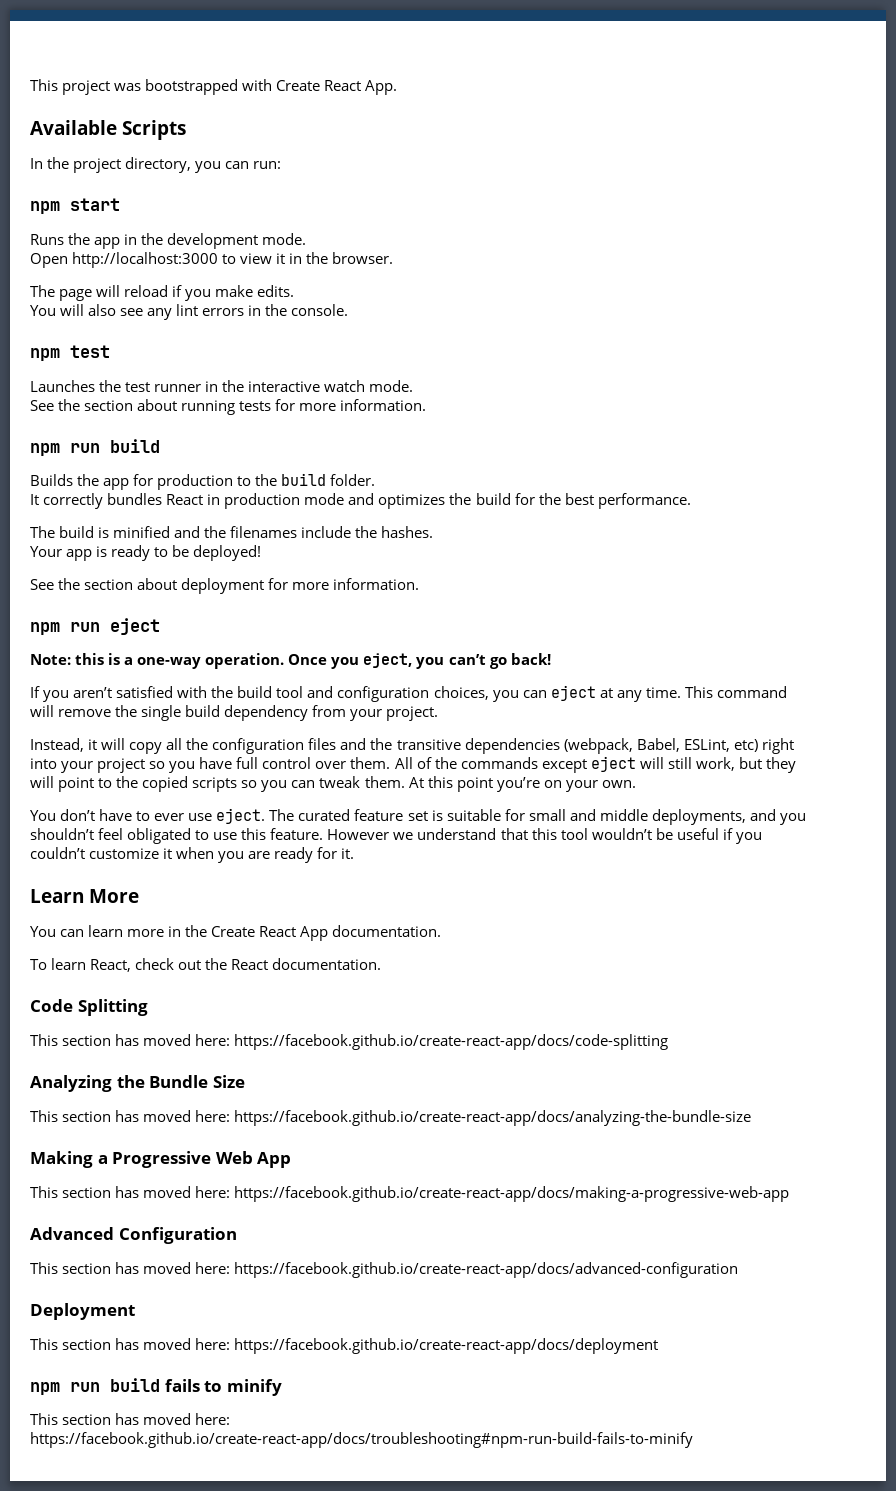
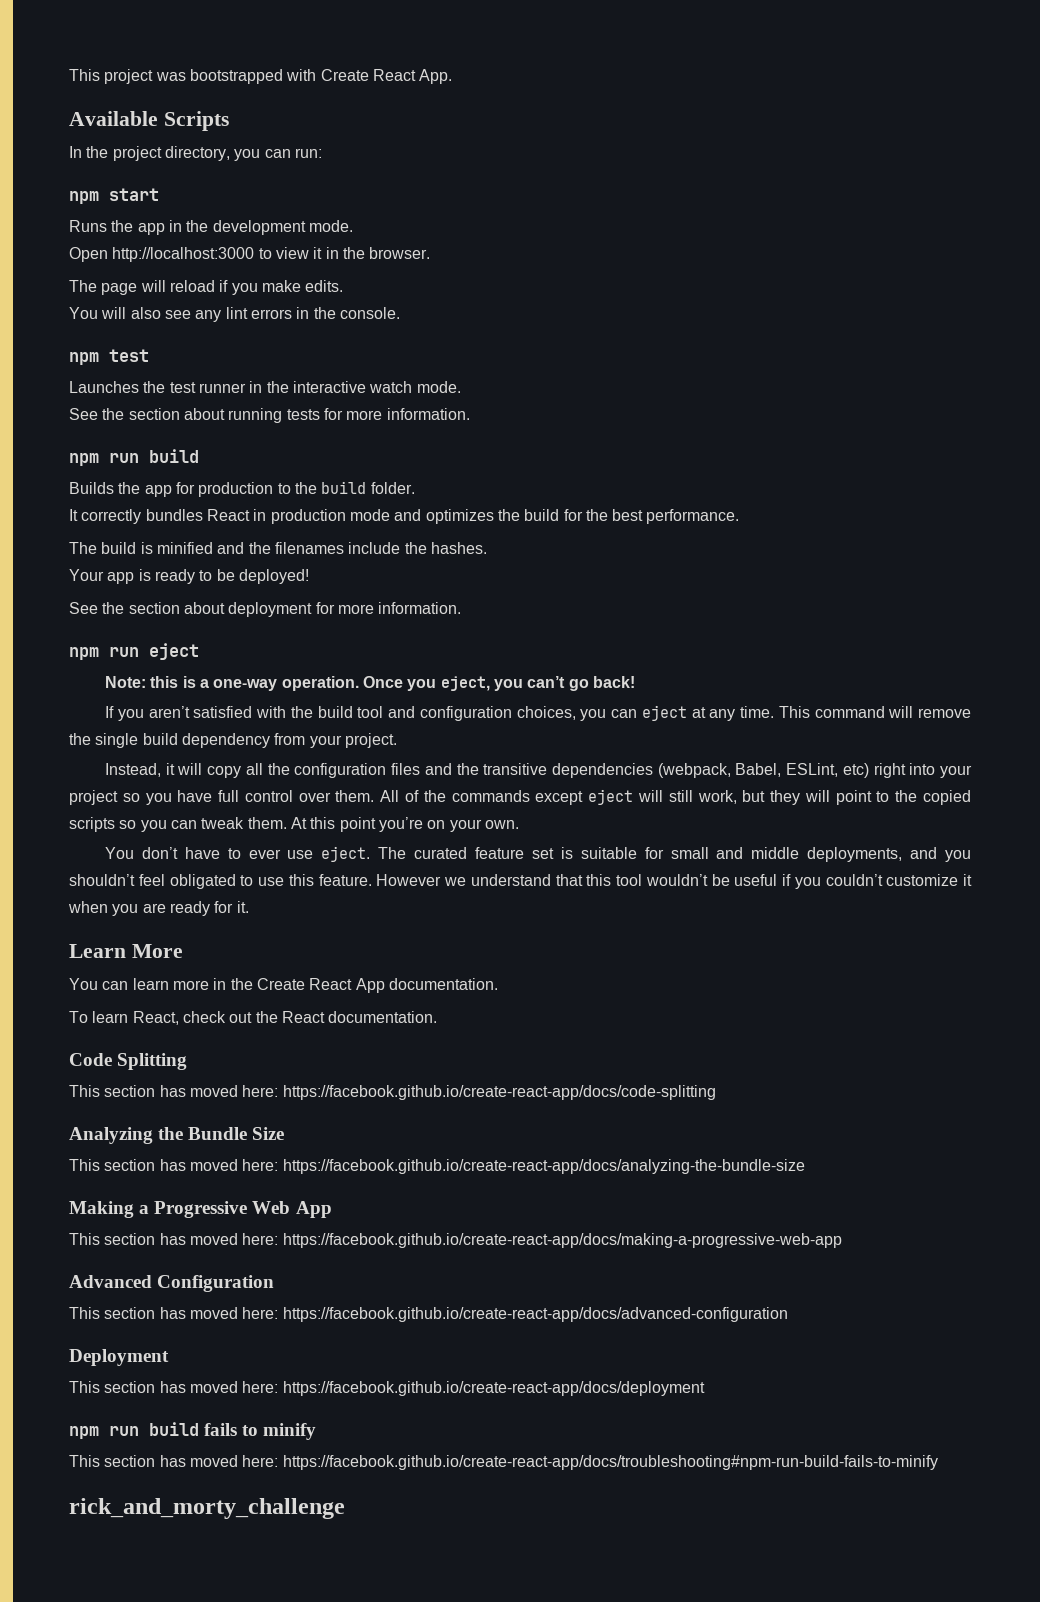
(693, 1440) none -> [69,1498,345,1519] // rick_and_morty_challenge

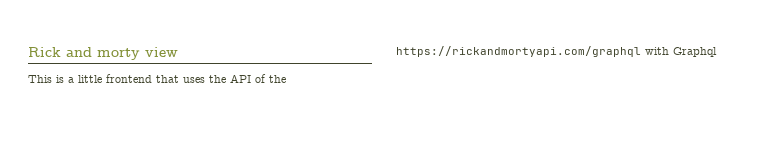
[69,69,453,84] [69,111,229,131] [69,146,322,161] [69,188,159,204] [69,220,353,235] [69,247,431,262] [69,280,344,295] [69,307,400,322] [69,349,149,365] [69,381,461,393] [69,408,470,423] [69,449,199,466] [69,481,415,497] [69,509,740,524] [69,542,487,554] [69,569,309,584] [69,602,462,617] [69,643,199,660] [105,676,635,691] [105,705,972,721] [69,733,397,748] [105,763,973,778] [69,789,971,805] [69,817,519,832] [105,846,972,862] [69,874,972,889] [68,901,249,916] [69,944,183,958] [69,978,498,993] [69,1011,438,1025] [69,1053,188,1070] [69,1085,716,1100] [69,1127,285,1144] [69,1159,805,1174] [69,1201,332,1218] [69,1233,842,1248] [69,1275,275,1292] [69,1307,788,1322] [69,1349,169,1366] [69,1381,705,1396] [69,1422,317,1440] [69,1455,938,1470] [69,1498,345,1519] This project was bootstrapped with Create React App. // Available Scripts // In the project directory, you can run: // npm start // Runs the app in the development mode. // Open http://localhost:3000 to view it in the browser. // The page will reload if you make edits. // You will also see any lint errors in the console. // npm test // Launches the test runner in the interactive watch mode. // See the section about running tests for more information. // npm run build // Builds the app for production to the build folder. // It correctly bundles React in production mode and optimizes the build for the best performance. // The build is minified and the filenames include the hashes. // Your app is ready to be deployed! // See the section about deployment for more information. // npm run eject // Note: this is a one-way operation. Once you eject, you can’t go back! // If you aren’t satisfied with the build tool and configuration choices, you can eject at any time. This command will remove the single build dependency from your project. // Instead, it will copy all the configuration files and the transitive dependencies (webpack, Babel, ESLint, etc) right into your project so you have full control over them. All of the commands except eject will still work, but they will point to the copied scripts so you can tweak them. At this point you’re on your own. // You don’t have to ever use eject. The curated feature set is suitable for small and middle deployments, and you shouldn’t feel obligated to use this feature. However we understand that this tool wouldn’t be useful if you couldn’t customize it when you are ready for it. // Learn More // You can learn more in the Create React App documentation. // To learn React, check out the React documentation. // Code Splitting // This section has moved here: https://facebook.github.io/create-react-app/docs/code-splitting // Analyzing the Bundle Size // This section has moved here: https://facebook.github.io/create-react-app/docs/analyzing-the-bundle-size // Making a Progressive Web App // This section has moved here: https://facebook.github.io/create-react-app/docs/making-a-progressive-web-app // Advanced Configuration // This section has moved here: https://facebook.github.io/create-react-app/docs/advanced-configuration // Deployment // This section has moved here: https://facebook.github.io/create-react-app/docs/deployment // npm run build fails to minify // This section has moved here: https://facebook.github.io/create-react-app/docs/troubleshooting#npm-run-build-fails-to-minify // rick_and_morty_challenge -> [28,47,178,60] [28,74,286,83] [396,46,717,57] Rick and morty view // This is a little frontend that uses the API of the https://rickandmortyapi.com/graphql with Graphql

